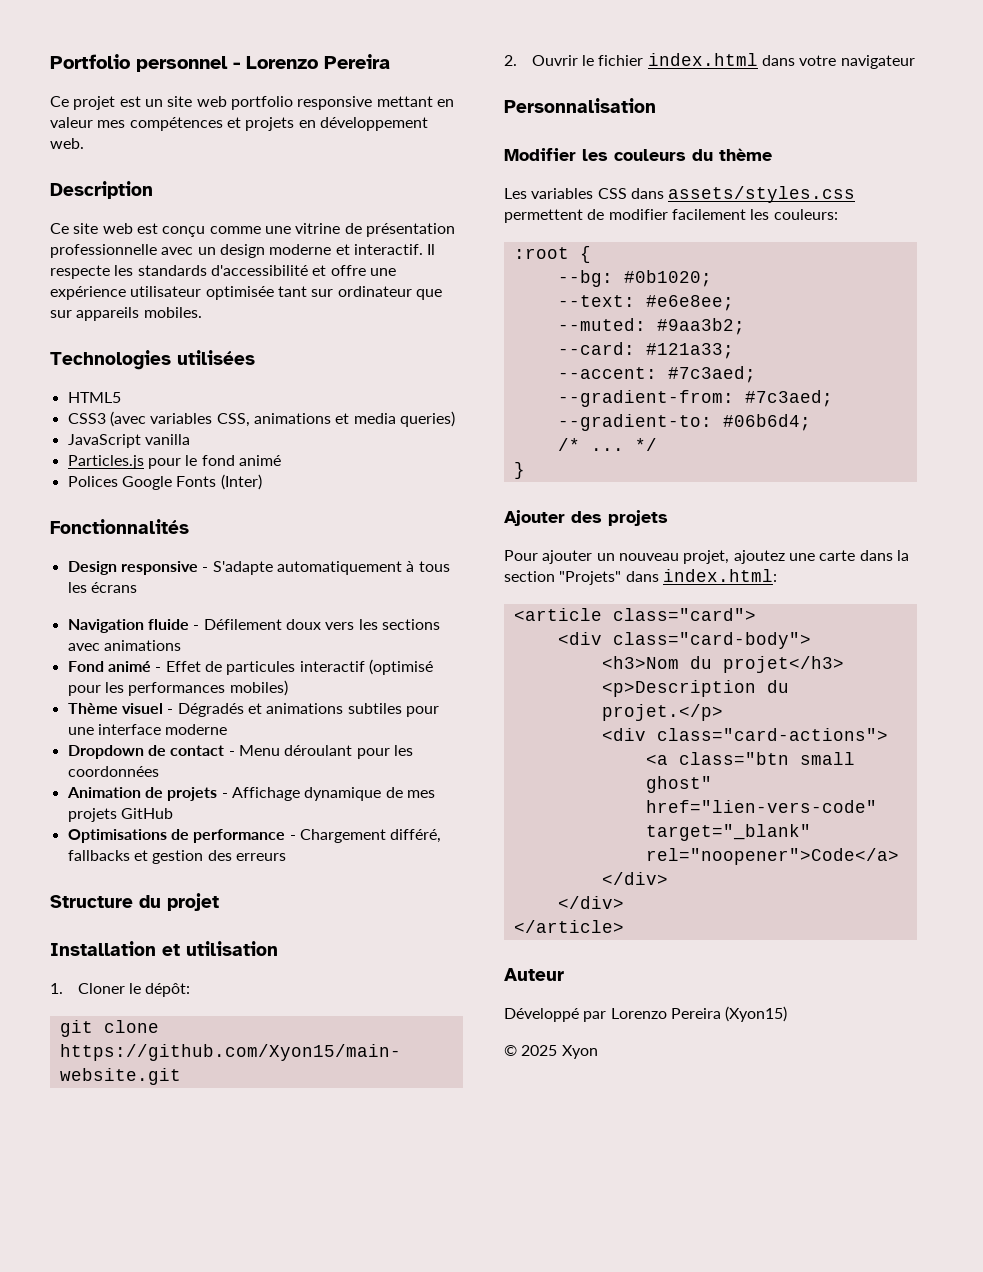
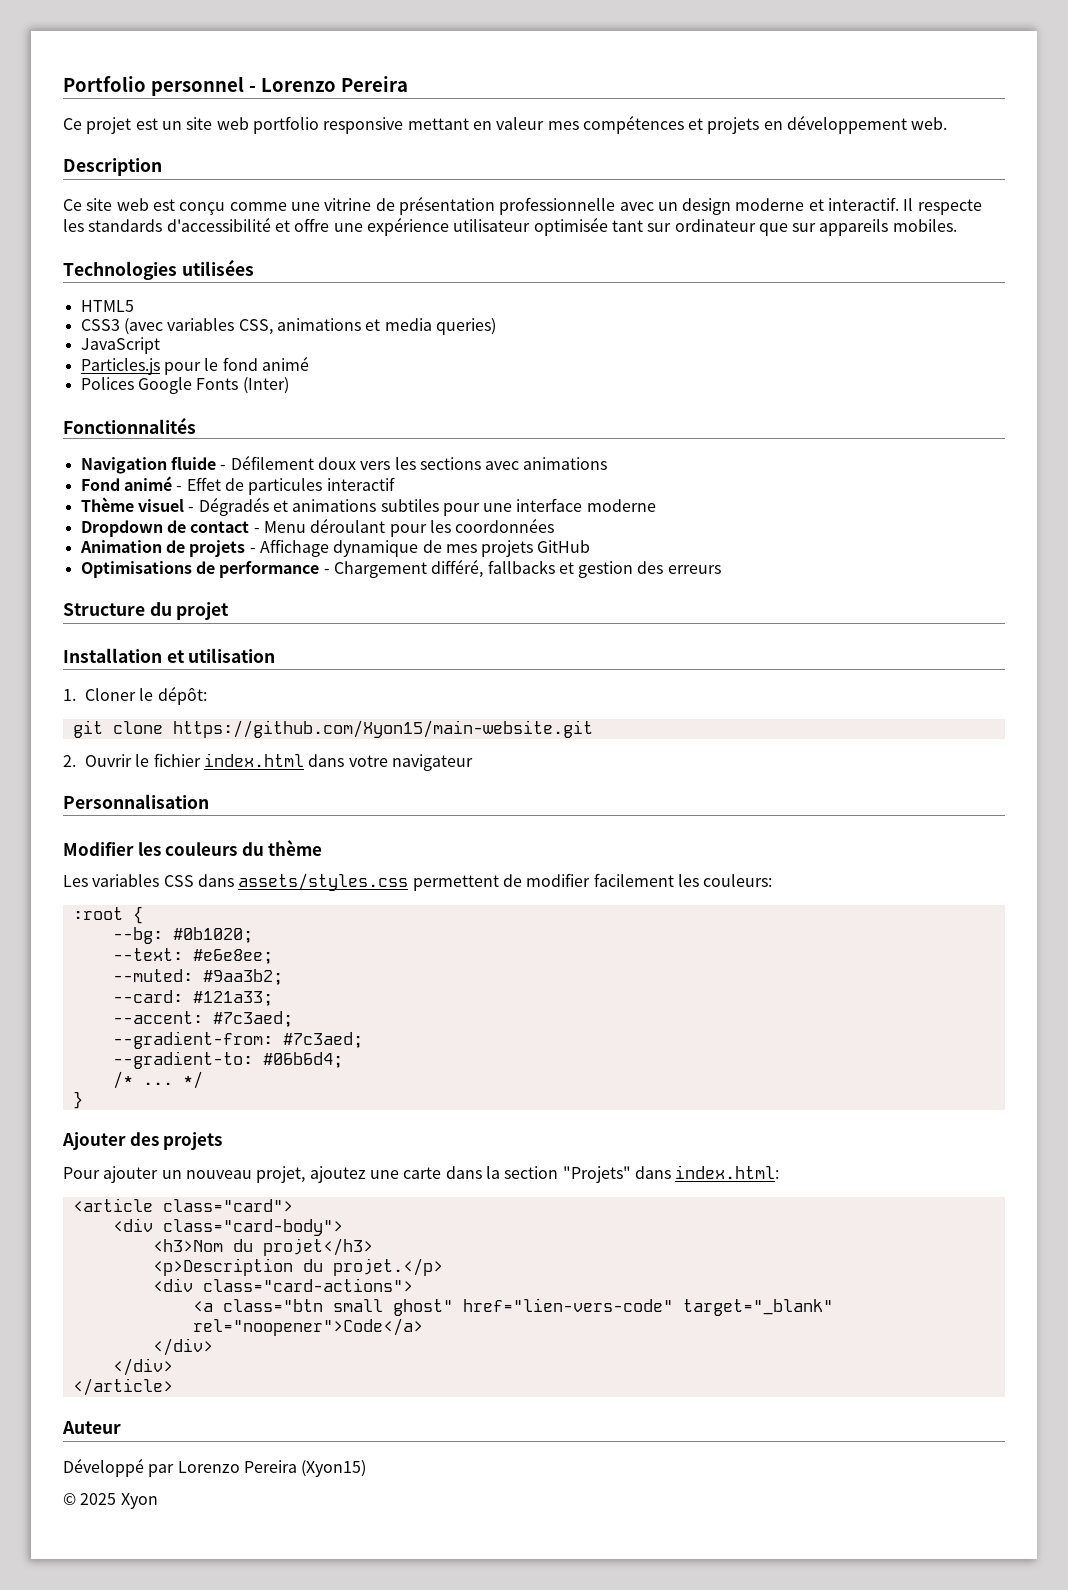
[144,434,190,445] vanilla -> (160, 345) none
[67,561,450,575] [67,582,137,593] // Design responsive - S'adapte automatiquement à tous les écrans -> (196, 425) none
[368,659,433,675] [67,680,288,696] (optimisé pour les performances mobiles) -> (395, 484) none

